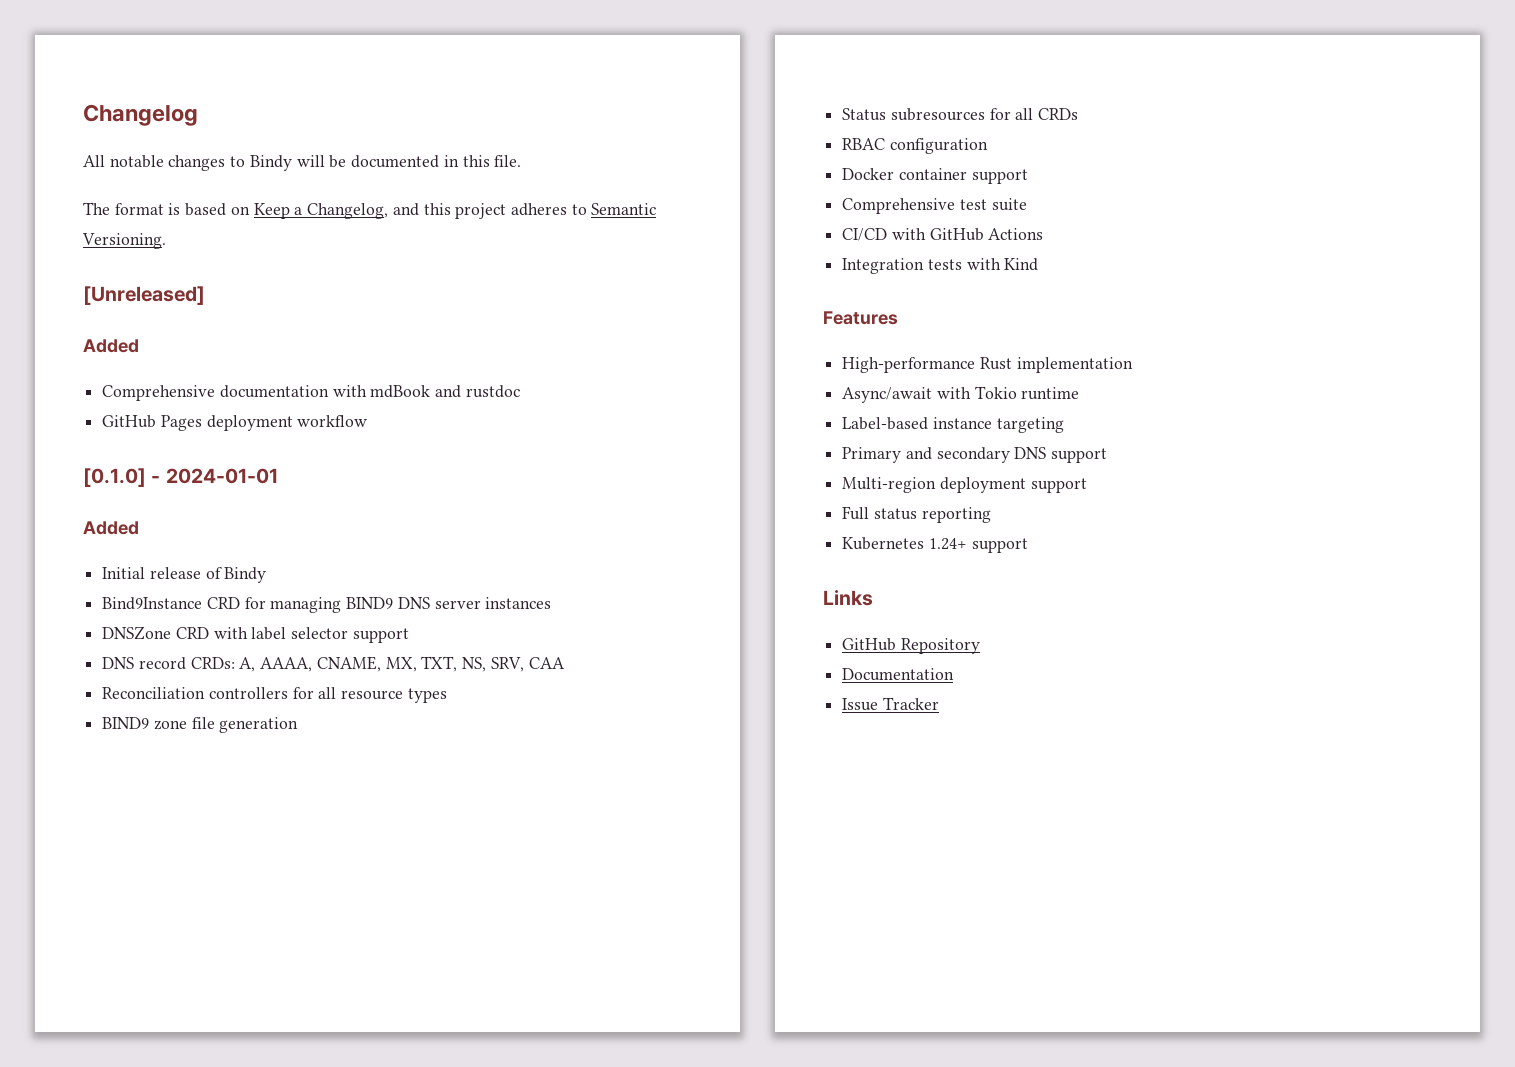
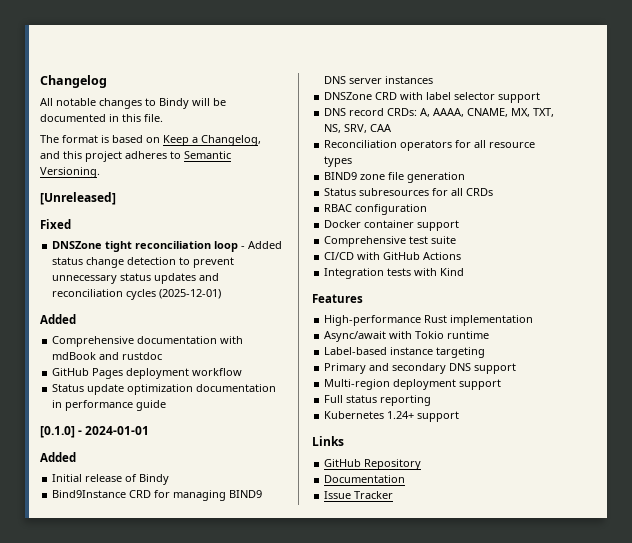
(205, 295) none -> [40,219,71,229] [52,241,283,252] [52,257,235,268] [52,273,220,284] [52,289,222,300] // Fixed // DNSZone tight reconciliation loop - Added status change detection to prevent unnecessary status updates and reconciliation cycles (2025-12-01)
(368, 421) none -> [52,384,277,395] [52,400,167,411] // Status update optimization documentation in performance guide
[208,687,288,699] controllers -> [400,140,453,151] operators

